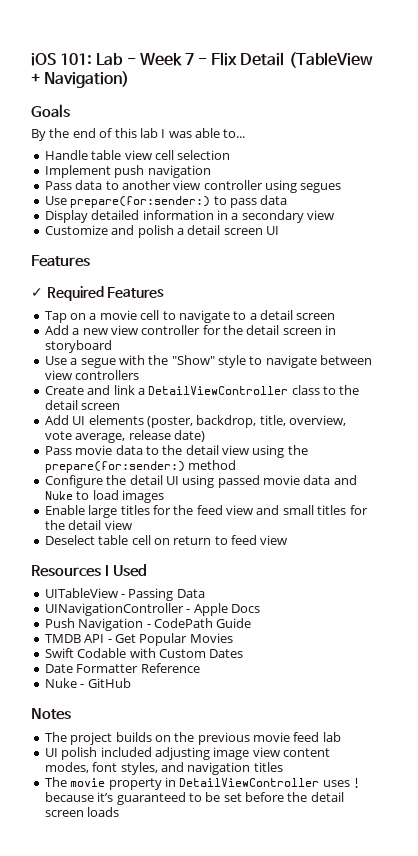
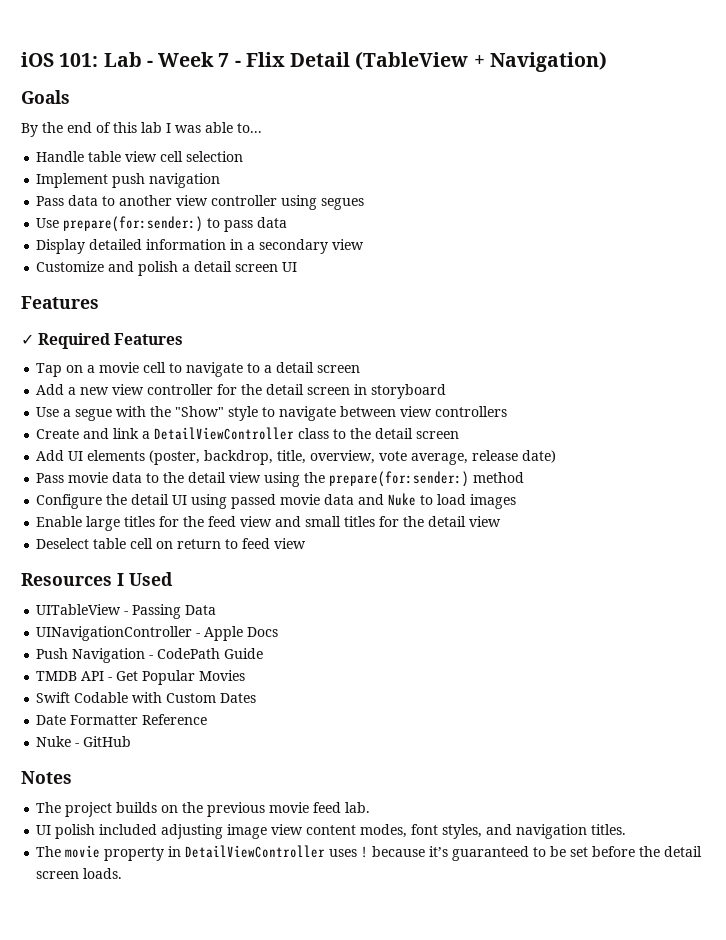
[322,732,341,742] lab -> [345,802,371,813] lab.
[253,762,283,772] titles -> [591,824,627,835] titles.
[87,807,120,817] loads -> [83,868,123,879] loads.

